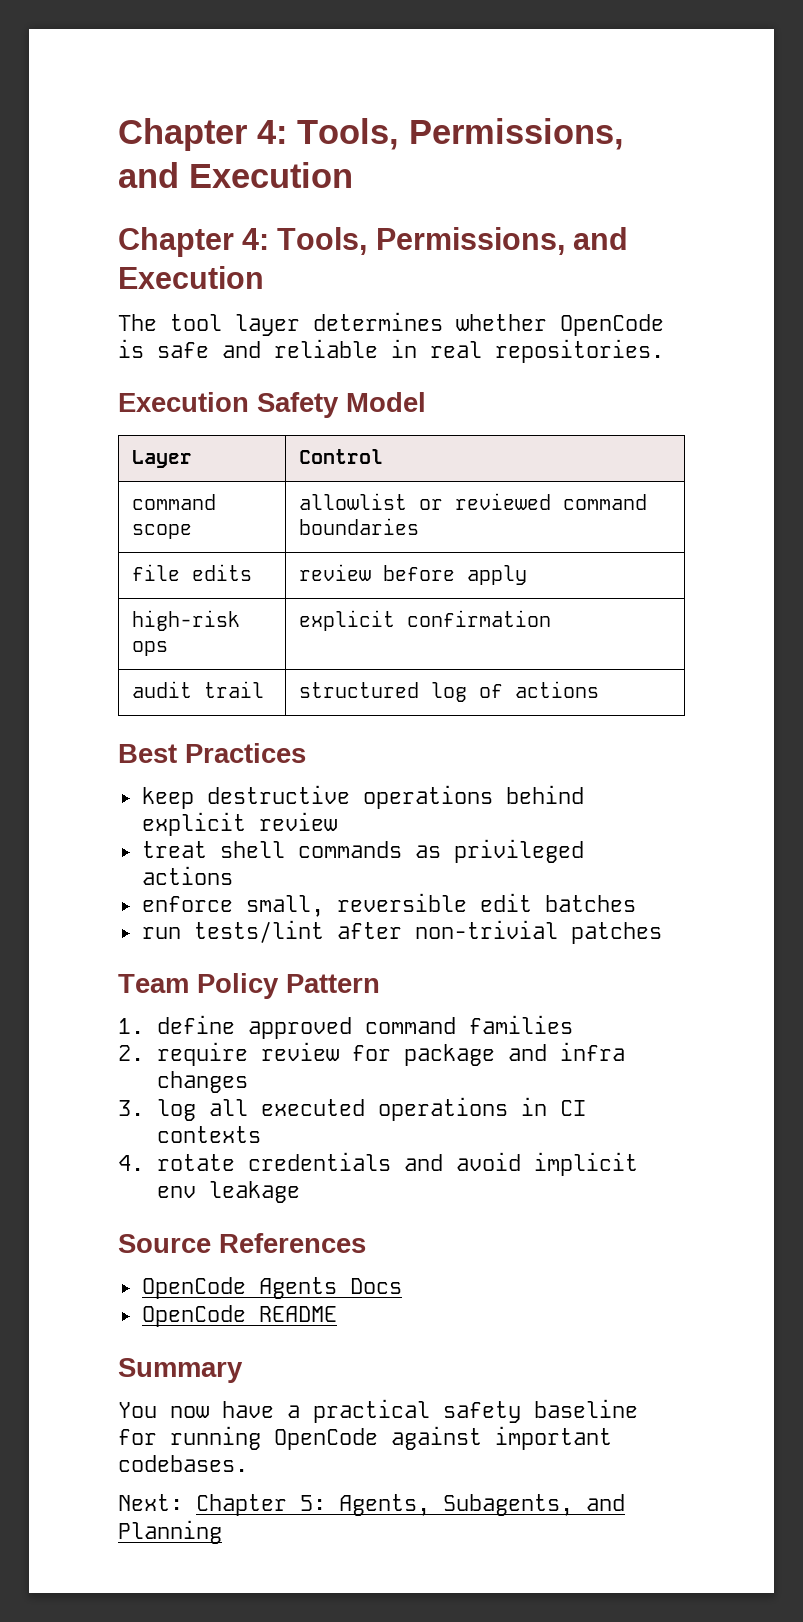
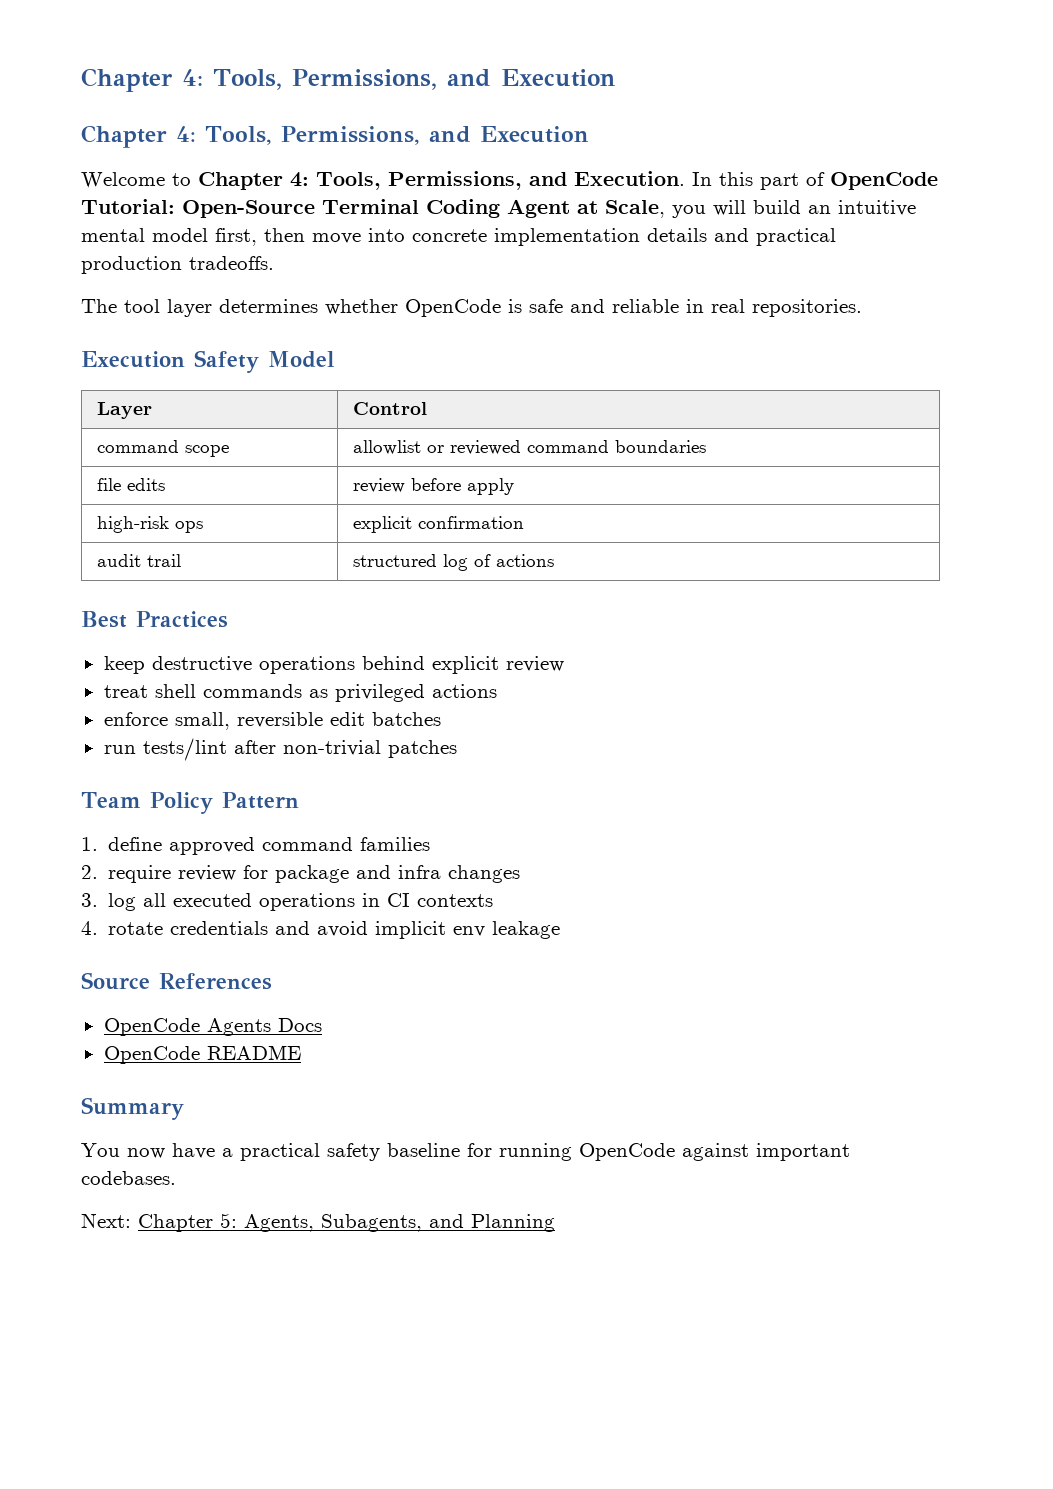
(264, 277) none -> [81,171,938,190] [81,199,916,218] [81,228,836,246] [81,256,274,274] // Welcome to Chapter 4: Tools, Permissions, and Execution. In this part of OpenCode Tutorial: Open-Source Terminal Coding Agent at Scale, you will build an intuitive mental model first, then move into concrete implementation details and practical production tradeoffs.

